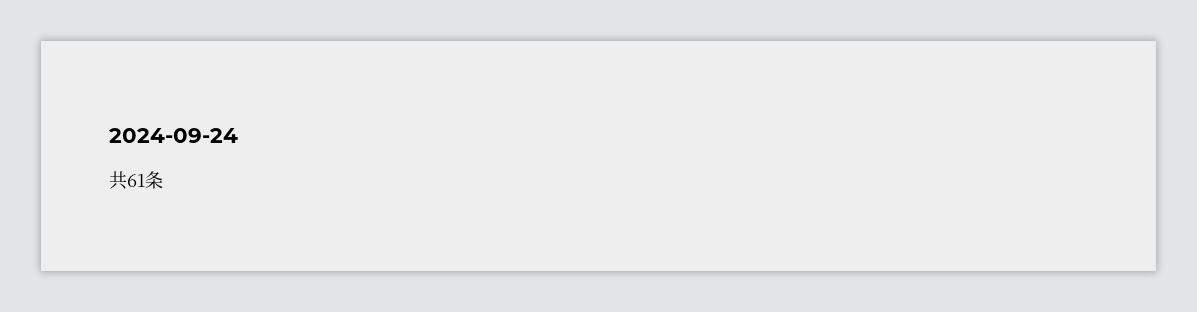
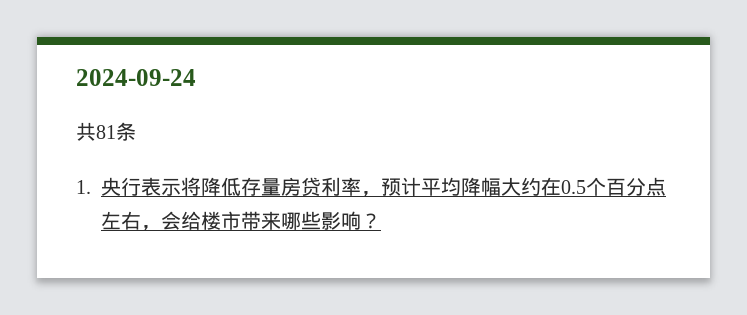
[127,174,145,187] 61 -> [96,125,116,139] 81
(163, 180) none -> [76,177,666,197] [101,211,381,231] // 1.央行表示将降低存量房贷利率，预计平均降幅大约在0.5个百分点左右，会给楼市带来哪些影响？

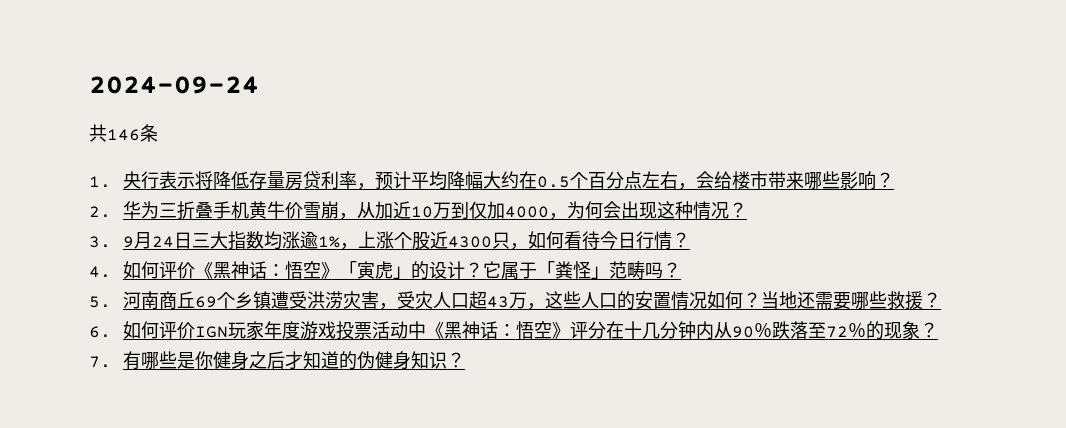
[96,125,116,139] 81 -> [107,129,140,141] 146
(381, 221) none -> [89,201,747,220] [89,231,690,250] [89,261,681,280] [89,291,941,310] [89,321,938,340] [89,351,465,370] // 2.华为三折叠手机黄牛价雪崩，从加近10万到仅加4000，为何会出现这种情况？ // 3. 9月24日三大指数均涨逾1%，上涨个股近4300只，如何看待今日行情？ // 4.如何评价《黑神话：悟空》「寅虎」的设计？它属于「粪怪」范畴吗？ // 5.河南商丘69个乡镇遭受洪涝灾害，受灾人口超43万，这些人口的安置情况如何？当地还需要哪些救援？ // 6.如何评价IGN玩家年度游戏投票活动中《黑神话：悟空》评分在十几分钟内从90％跌落至72％的现象？ // 7.有哪些是你健身之后才知道的伪健身知识？

